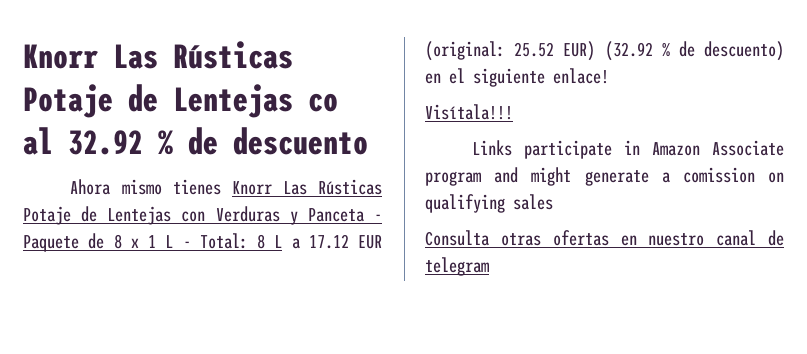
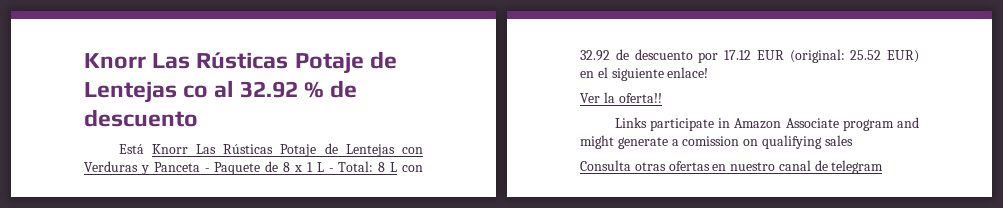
[70,179,221,195] Ahora mismo tienes -> [118,144,144,154] Está
[291,238,300,249] a -> [401,165,423,172] [580,49,719,63] con 32.92 de descuento por
[604,41,784,61] (32.92 % de descuento) -> (919, 56) none
[425,104,513,120] Visítala!!! -> [580,92,662,103] Ver la oferta!!

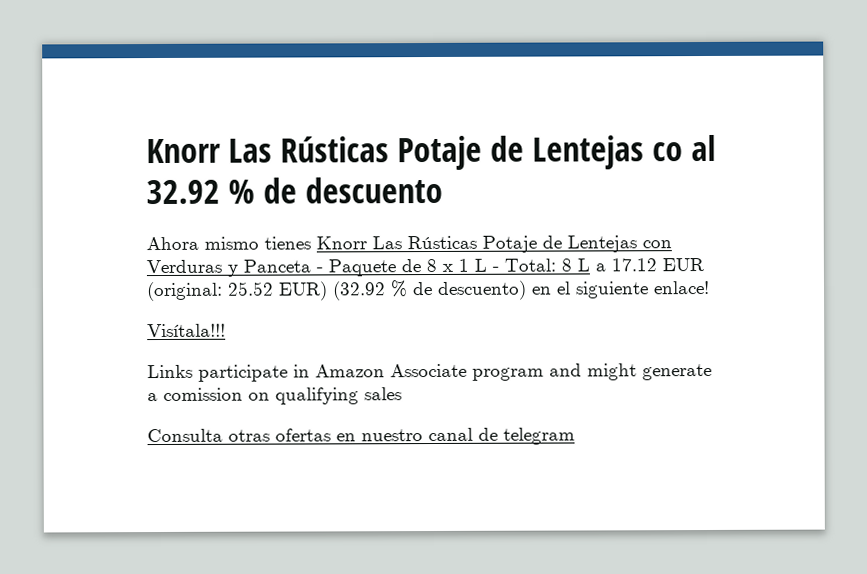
[118,144,144,154] Está -> [146,236,311,251] Ahora mismo tienes
[401,165,423,172] [580,49,719,63] con 32.92 de descuento por -> [595,263,606,272] a
(919, 56) none -> [332,280,527,301] (32.92 % de descuento)
[580,92,662,103] Ver la oferta!! -> [147,323,226,338] Visítala!!!

